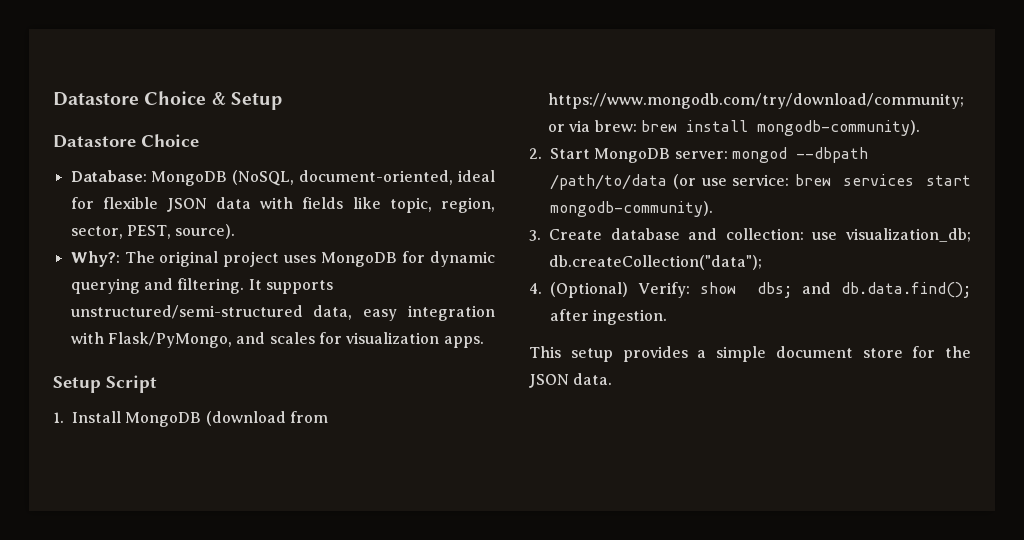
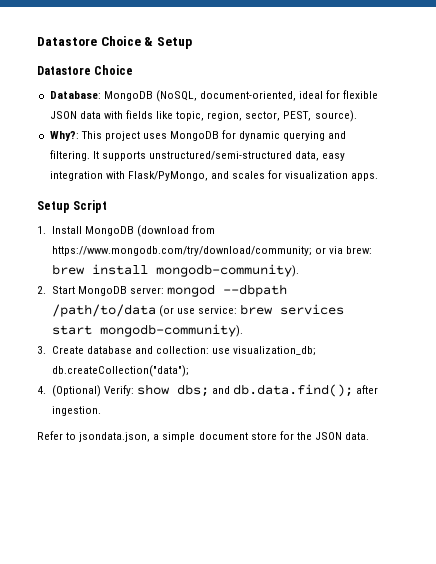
[124,251,219,267] The original -> [80,131,102,139] This
[529,346,688,362] This setup provides -> [37,431,151,442] Refer to jsondata.json,

